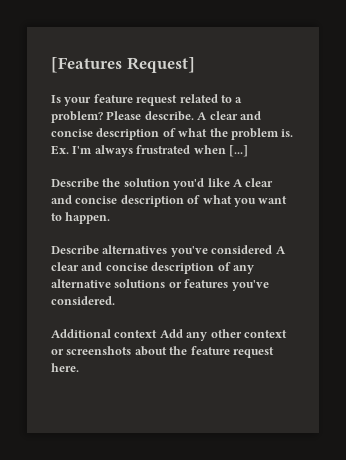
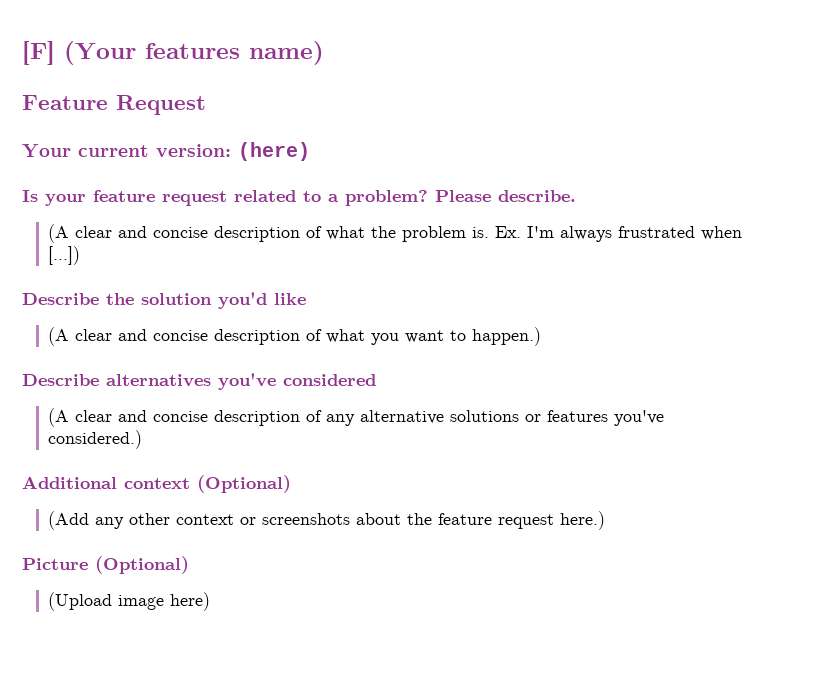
[51,57,195,73] [Features Request] -> [22,41,324,65] [22,95,206,115] [22,142,310,161] [F] (Your features name) // Feature Request // Your current version: (here)
[197,112,208,120] A -> [48,224,70,243] // (A
[228,145,248,157] [...] -> [48,246,81,265] [...])
[232,179,243,187] A -> [48,327,70,346] // (A
[65,212,111,224] happen. -> [472,327,542,346] happen.)
[275,246,286,254] A -> [48,408,70,427] // (A
[51,296,115,305] considered. -> [48,430,143,449] considered.)
[159,329,183,338] Add -> [197,475,291,493] [48,511,90,530] (Optional) // (Add
[51,363,79,372] here. -> [560,511,606,530] [22,556,189,574] [48,592,211,611] here.) // Picture (Optional) // (Upload image here)

